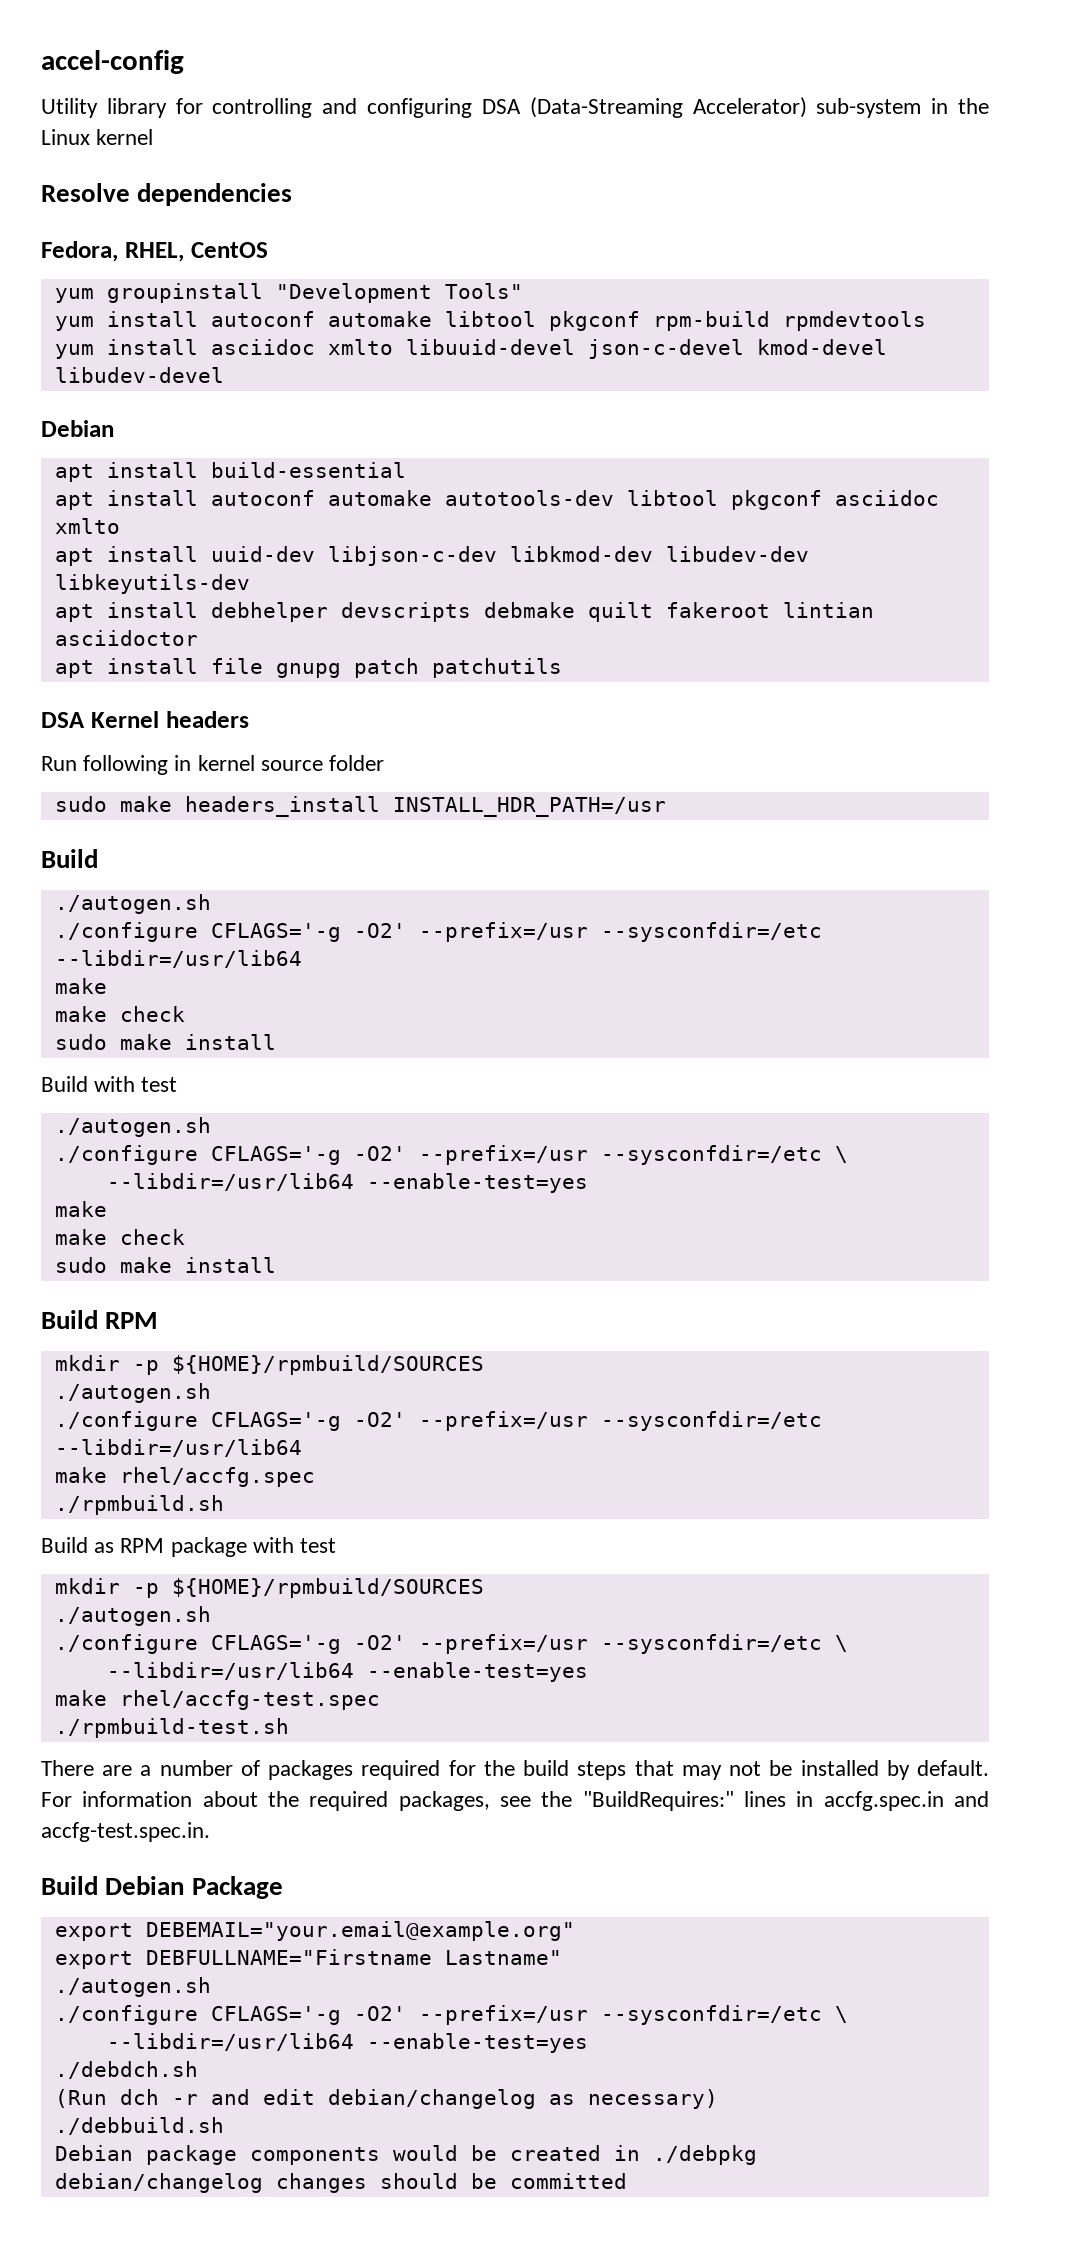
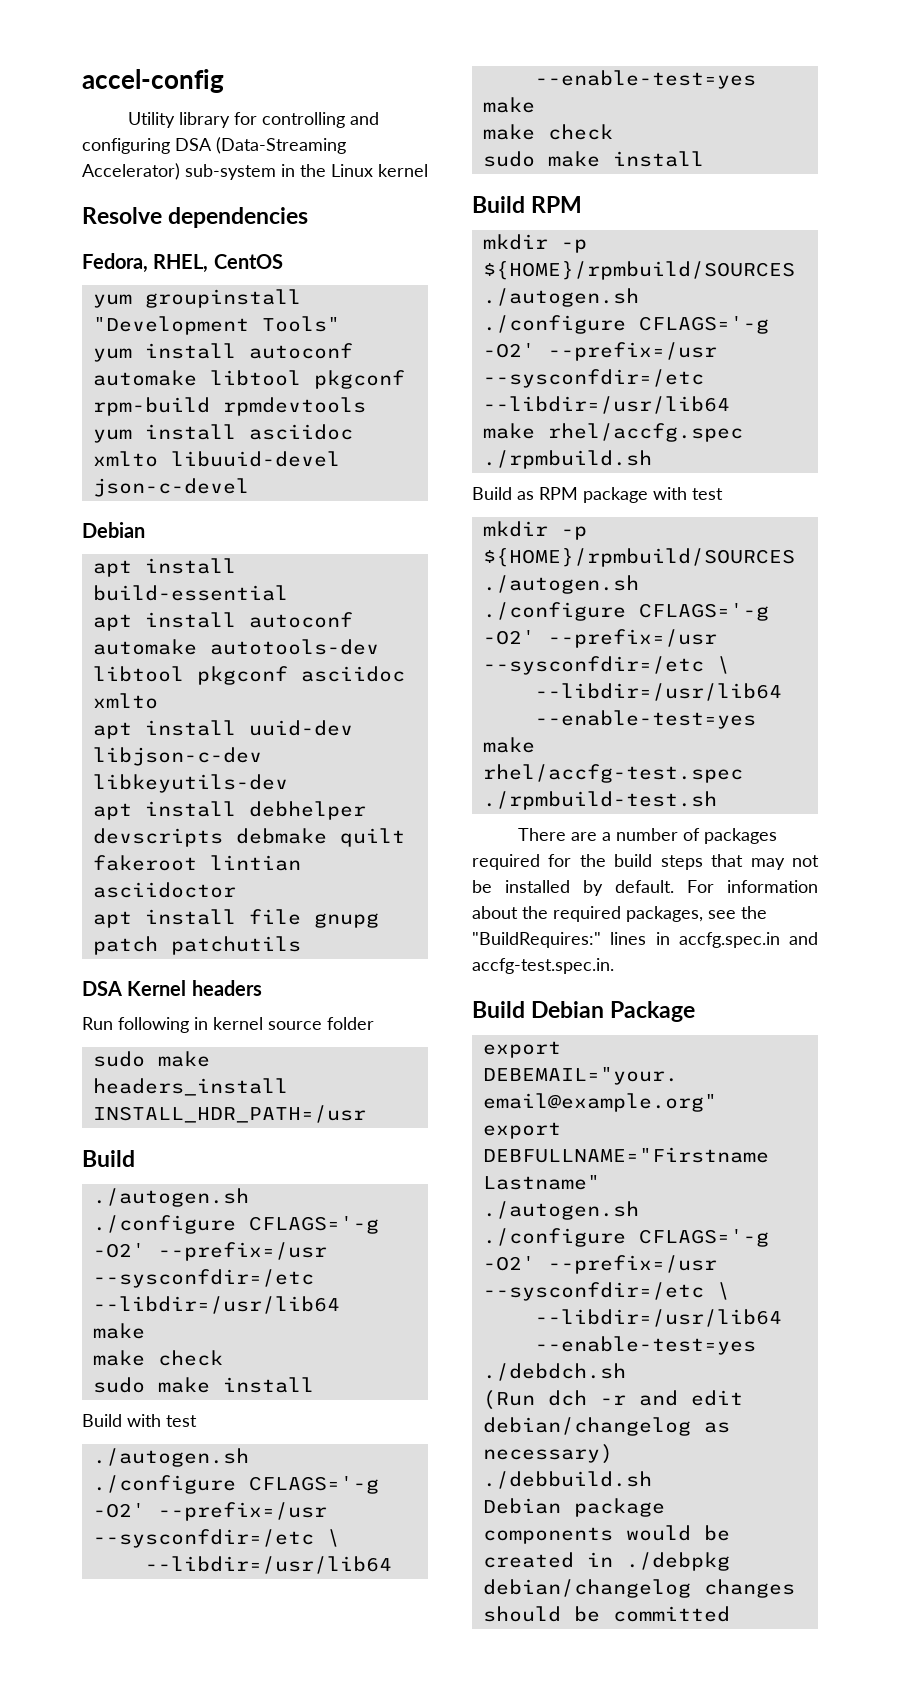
[756,339,887,355] [54,367,224,383] kmod-devel libudev-devel -> (249, 487) none
[509,546,809,562] libkmod-dev libudev-dev -> (262, 756) none

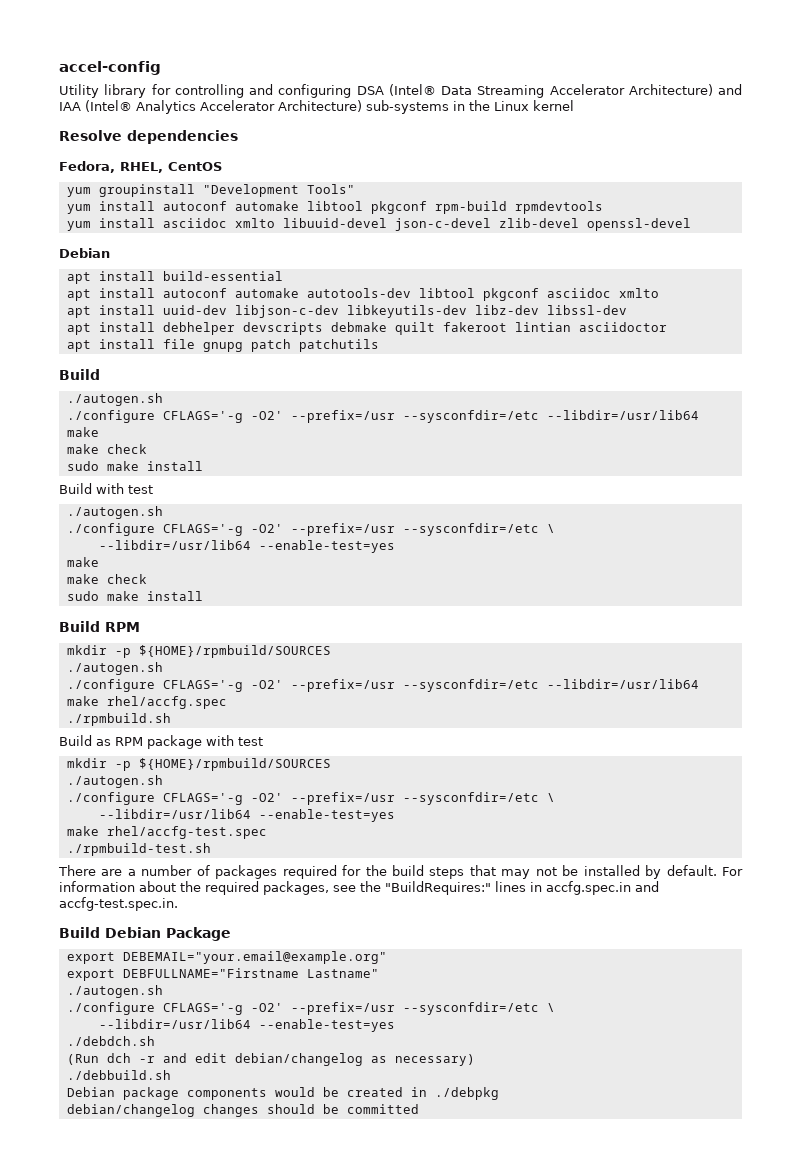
[216,137,346,154] [82,163,276,180] (Data-Streaming Accelerator) sub-system -> [388,84,742,98] [59,100,449,114] (Intel® Data Streaming Accelerator Architecture) and IAA (Intel® Analytics Accelerator Architecture) sub-systems
(249, 487) none -> [498,218,691,231] zlib-devel openssl-devel
(288, 783) none -> [474,305,627,315] libz-dev libssl-dev
[82,980,262,996] [82,1017,374,1033] [92,1051,210,1067] [92,1078,288,1096] [92,1105,366,1123] // DSA Kernel headers // Run following in kernel source folder // sudo make headers_install INSTALL_HDR_PATH=/usr -> (379, 345) none

